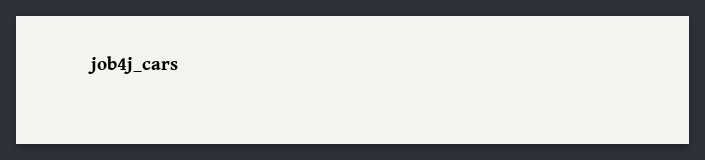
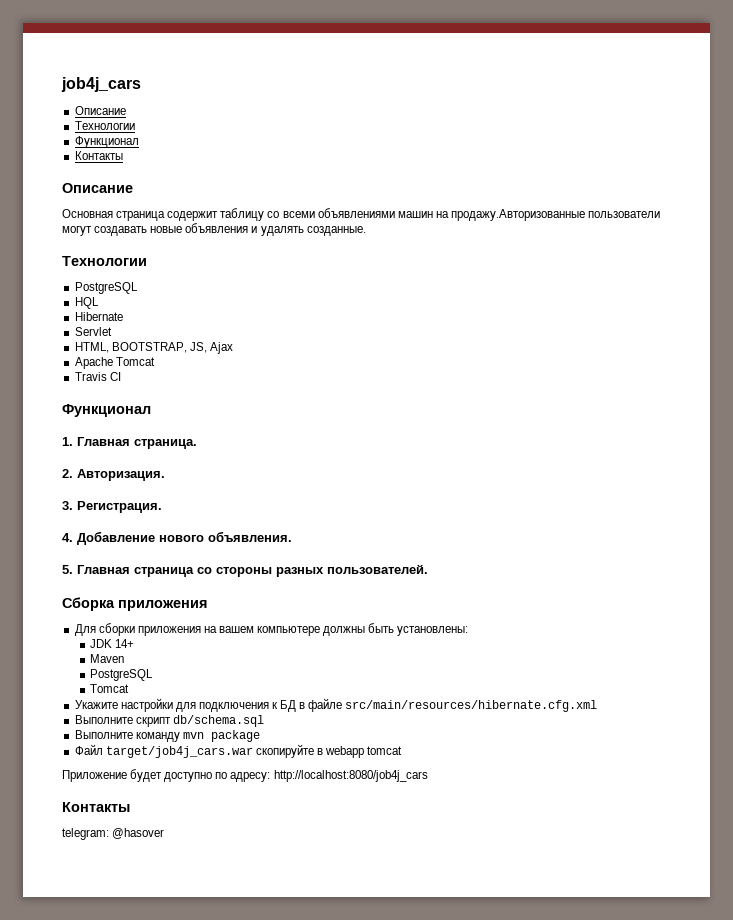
(178, 65) none -> [74,106,126,115] [74,121,135,130] [74,136,139,148] [74,151,123,160] [62,183,133,193] [62,208,661,221] [62,223,366,236] [62,256,147,266] [74,282,138,294] [74,297,99,309] [74,312,123,321] [74,327,112,336] [74,342,233,354] [74,357,155,369] [74,372,121,381] [62,404,151,417] [62,437,197,449] [62,469,165,481] [62,501,162,513] [62,531,292,545] [62,564,428,577] [62,597,207,611] [74,623,469,636] [90,639,135,648] [90,654,125,663] [90,669,154,681] [90,684,130,693] [74,698,598,712] [74,715,264,727] [74,730,260,742] [74,744,403,758] [62,769,428,782] [62,802,130,812] [62,828,165,840] // Описание // Технологии // Функционал // Контакты // Описание // Основная страница содержит таблицу со всеми объявлениями машин на продажу.Авторизованные пользователи могут создавать новые объявления и удалять созданные. // Технологии // PostgreSQL // HQL // Hibernate // Servlet // HTML, BOOTSTRAP, JS, Ajax // Apache Tomcat // Travis CI // Функционал // 1. Главная страница. // 2. Авторизация. // 3. Регистрация. // 4. Добавление нового объявления. // 5. Главная страница со стороны разных пользователей. // Сборка приложения // Для сборки приложения на вашем компьютере должны быть установлены: // JDK 14+ // Maven // PostgreSQL // Tomcat // Укажите настройки для подключения к БД в файле src/main/resources/hibernate.cfg.xml // Выполните скрипт db/schema.sql // Выполните команду mvn package // Файл target/job4j_cars.war скопируйте в webapp tomcat // Приложение будет доступно по адресу: http://localhost:8080/job4j_cars // Контакты // telegram: @hasover

